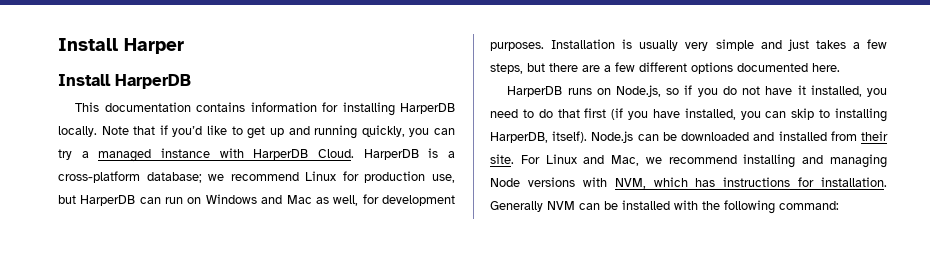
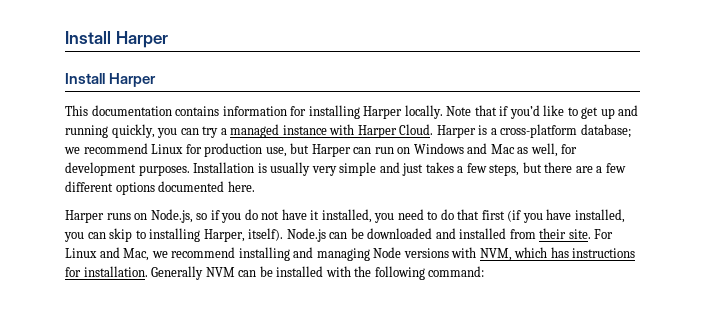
[115,74,191,89] HarperDB -> [109,73,157,87] Harper
[400,103,456,114] HarperDB -> [363,106,403,119] Harper
[253,149,419,160] HarperDB Cloud. HarperDB -> [357,124,476,138] Harper Cloud. Harper
[80,195,136,206] HarperDB -> [311,144,351,157] Harper
[507,86,563,97] HarperDB -> [65,210,104,223] Harper
[490,132,548,143] HarperDB, -> [203,229,245,242] Harper,

